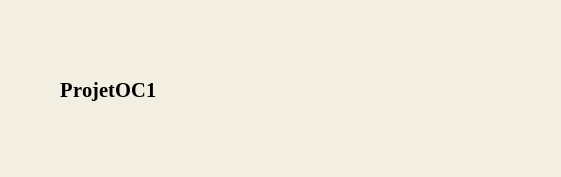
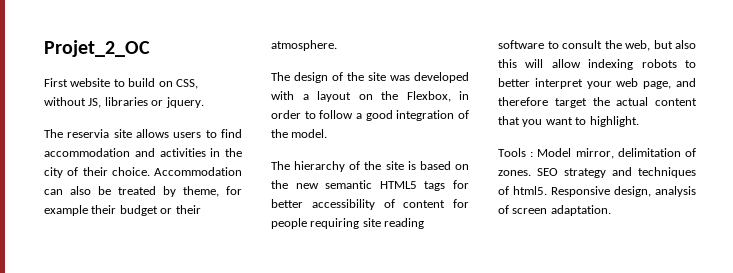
[60,82,156,101] ProjetOC1 -> [44,40,150,57] [44,78,198,89] [44,97,204,108] [44,129,242,138] [44,148,242,157] [44,167,242,178] [44,186,242,197] [44,205,201,216] [271,40,337,51] [271,72,469,83] [271,91,469,102] [271,110,469,121] [271,129,328,138] [271,161,469,172] [271,180,469,191] [271,199,469,210] [271,218,425,229] [498,40,696,51] [498,59,696,70] [498,78,696,89] [498,97,697,108] [498,116,639,127] [498,148,696,159] [498,167,696,178] [498,186,696,197] [498,205,611,216] Projet_2_OC // First website to build on CSS, without JS, libraries or jquery. // The reservia site allows users to find accommodation and activities in the city of their choice. Accommodation can also be treated by theme, for example their budget or their atmosphere. // The design of the site was developed with a layout on the Flexbox, in order to follow a good integration of the model. // The hierarchy of the site is based on the new semantic HTML5 tags for better accessibility of content for people requiring site reading software to consult the web, but also this will allow indexing robots to better interpret your web page, and therefore target the actual content that you want to highlight. // Tools : Model mirror, delimitation of zones. SEO strategy and techniques of html5. Responsive design, analysis of screen adaptation.

